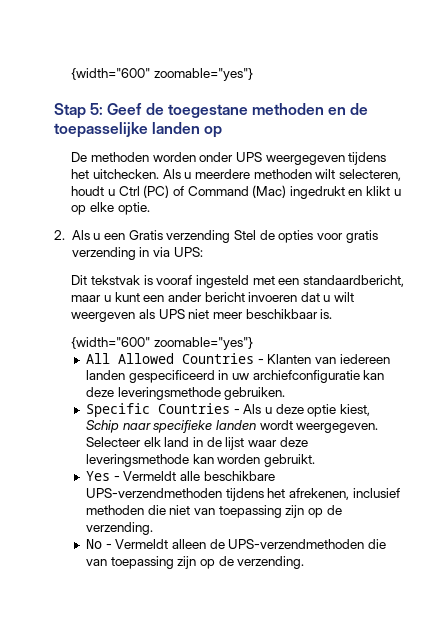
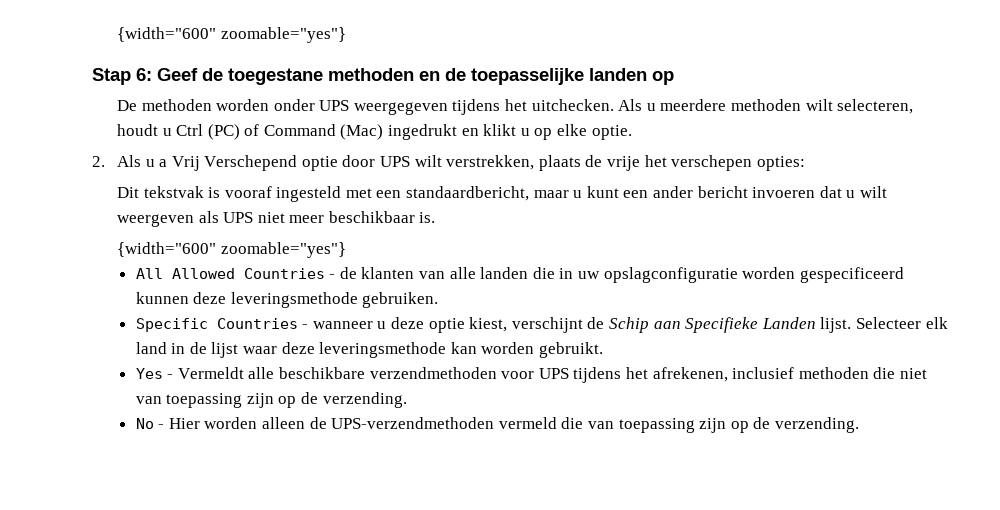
[90,103,104,115] 5: -> [136,68,152,81] 6:
[104,230,378,243] [71,247,203,260] een Gratis verzending Stel de opties voor gratis verzending in via UPS: -> [159,155,805,171] a Vrij Verschepend optie door UPS wilt verstrekken, plaats de vrije het verschepen opties:
[267,354,390,364] [86,370,385,383] Klanten van iedereen landen gespecificeerd in uw archiefconfiguratie kan -> [339,267,904,283] [135,292,189,304] de klanten van alle landen die in uw opslagconfiguratie worden gespecificeerd kunnen
[243,404,262,414] Als -> [312,321,373,329] wanneer
[86,420,379,433] Schip naar specifieke landen wordt weergegeven. -> [511,317,852,333] verschijnt de Schip aan Specifieke Landen lijst.
[86,488,223,498] UPS-verzendmethoden -> [369,367,569,379] verzendmethoden voor UPS
[115,539,169,549] Vermeldt -> [168,417,258,429] Hier worden
(365, 544) none -> [498,417,557,429] vermeld

